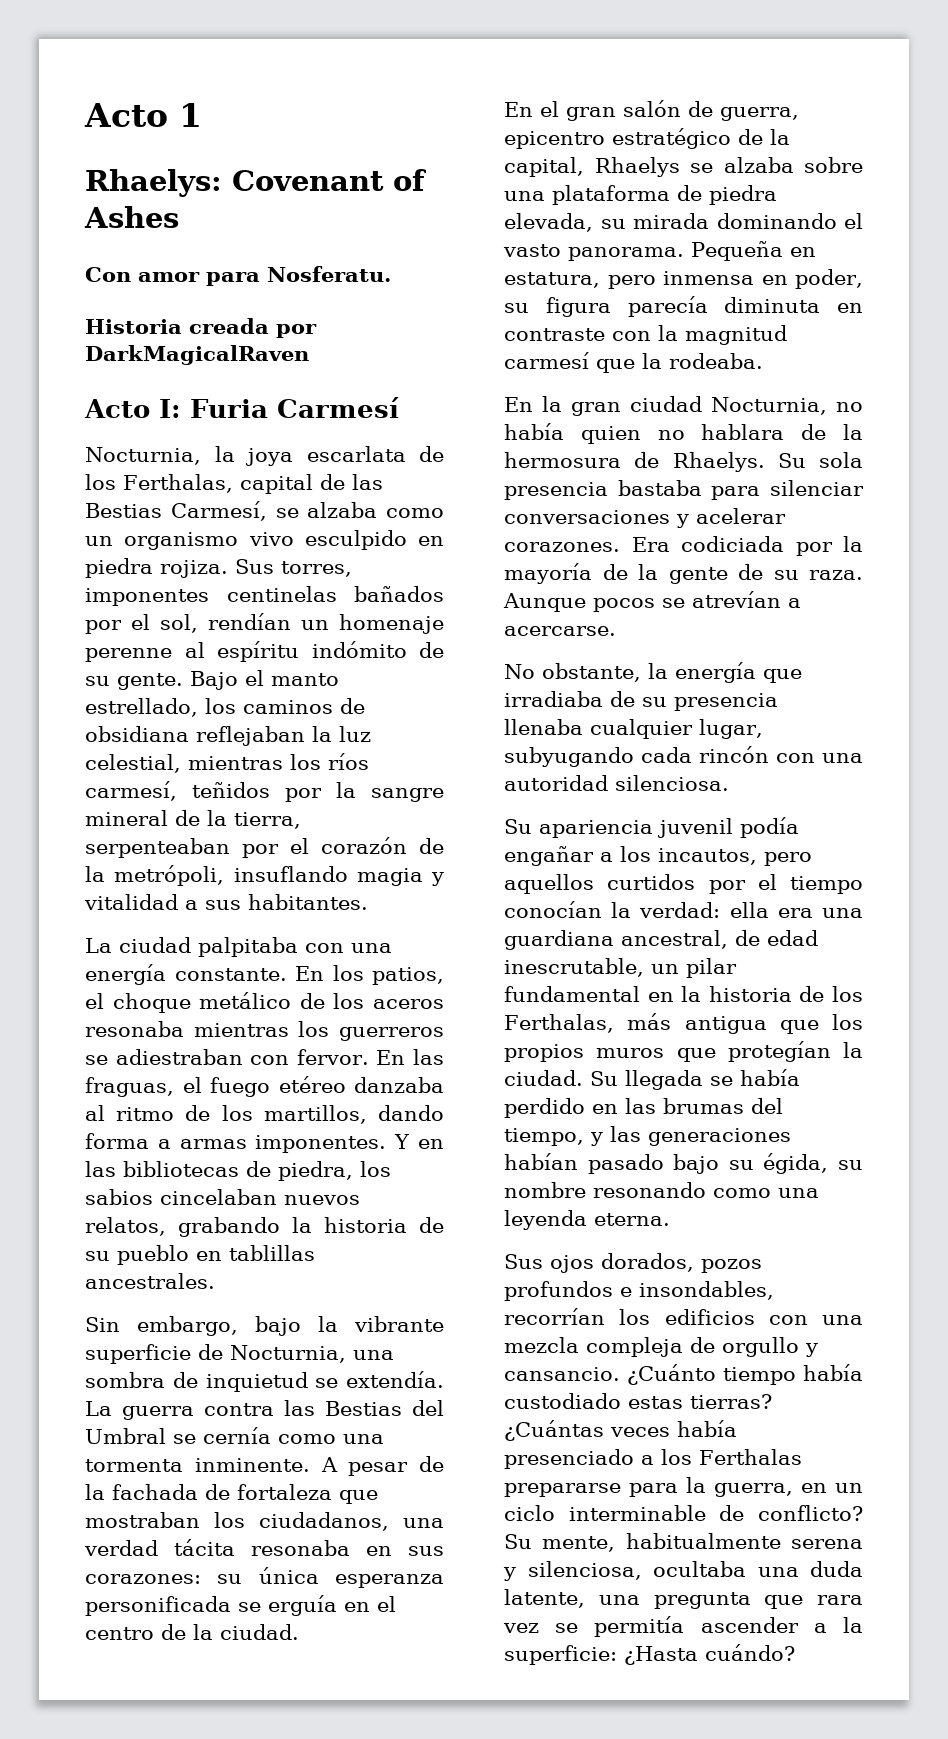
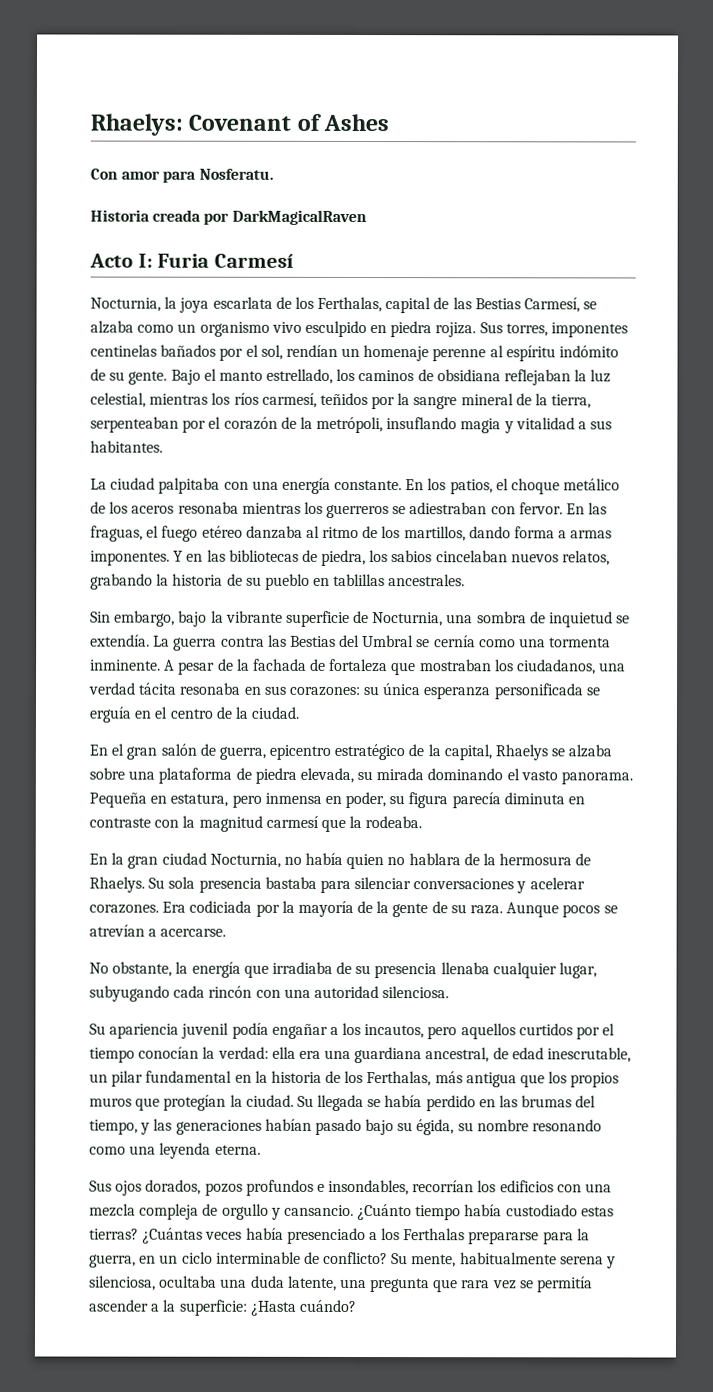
[84,103,202,127] Acto 1 // -> (90, 124) none

